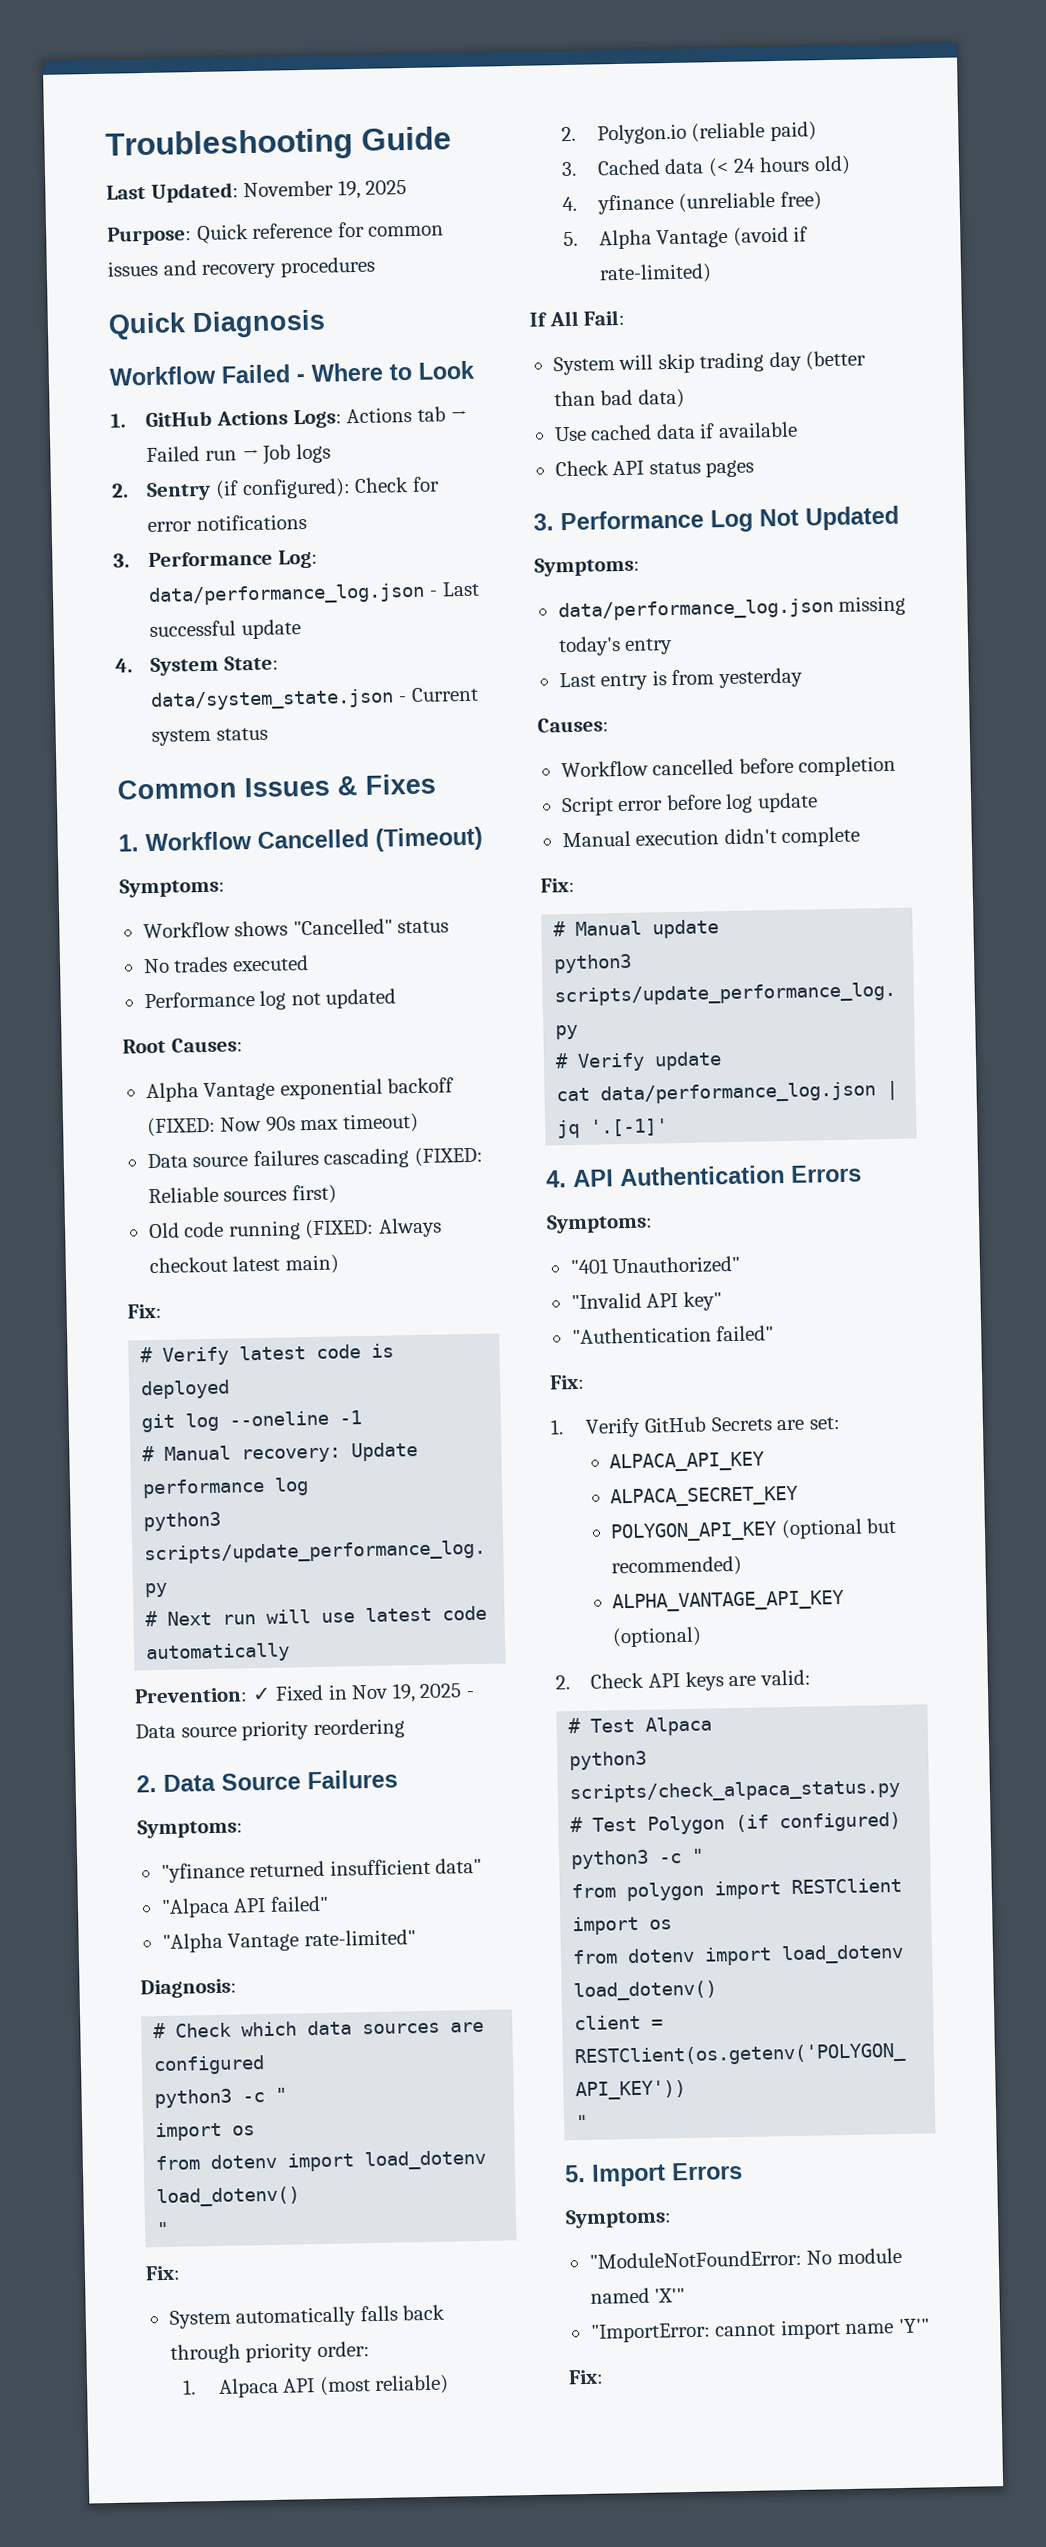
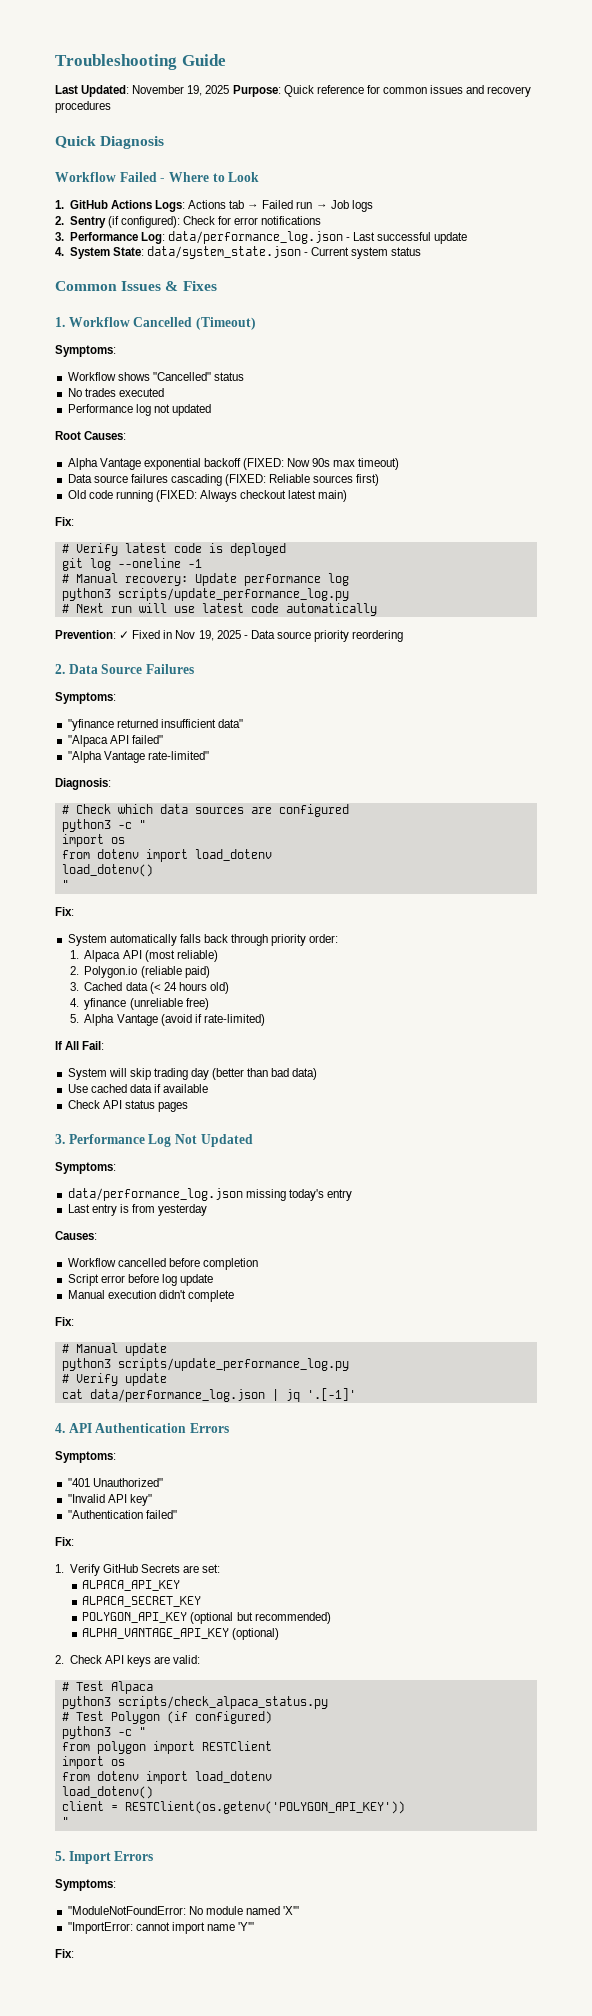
(408, 187) // -> (230, 89) none

